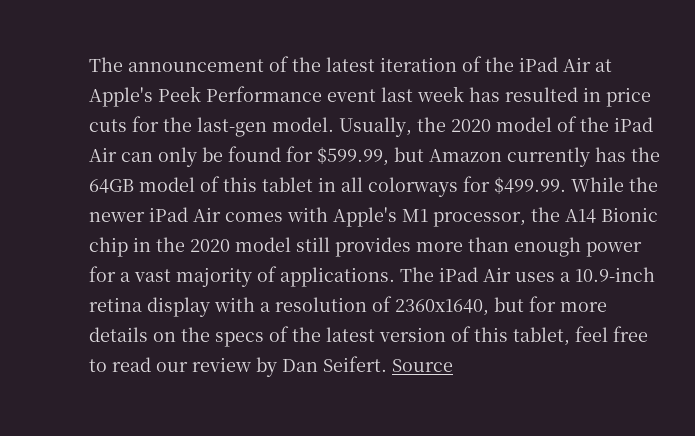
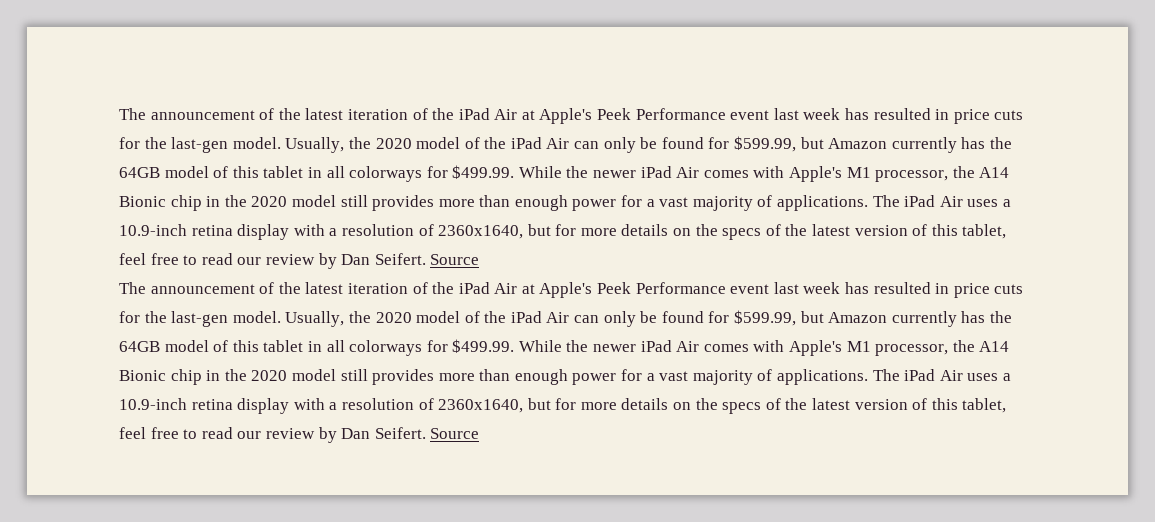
(453, 365) none -> [119,282,1024,298] [119,310,1012,327] [119,339,1010,356] [119,369,1011,385] [119,398,1007,414] [119,427,480,443] // The announcement of the latest iteration of the iPad Air at Apple's Peek Performance event last week has resulted in price cuts for the last-gen model. Usually, the 2020 model of the iPad Air can only be found for $599.99, but Amazon currently has the 64GB model of this tablet in all colorways for $499.99. While the newer iPad Air comes with Apple's M1 processor, the A14 Bionic chip in the 2020 model still provides more than enough power for a vast majority of applications. The iPad Air uses a 10.9-inch retina display with a resolution of 2360x1640, but for more details on the specs of the latest version of this tablet, feel free to read our review by Dan Seifert. Source

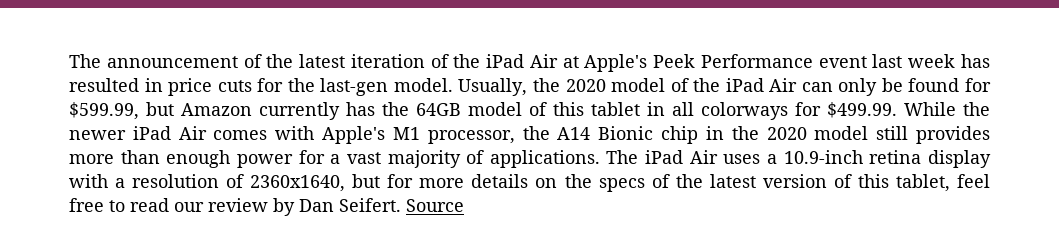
[119,282,1024,298] [119,310,1012,327] [119,339,1010,356] [119,369,1011,385] [119,398,1007,414] [119,427,480,443] // The announcement of the latest iteration of the iPad Air at Apple's Peek Performance event last week has resulted in price cuts for the last-gen model. Usually, the 2020 model of the iPad Air can only be found for $599.99, but Amazon currently has the 64GB model of this tablet in all colorways for $499.99. While the newer iPad Air comes with Apple's M1 processor, the A14 Bionic chip in the 2020 model still provides more than enough power for a vast majority of applications. The iPad Air uses a 10.9-inch retina display with a resolution of 2360x1640, but for more details on the specs of the latest version of this tablet, feel free to read our review by Dan Seifert. Source -> (464, 205) none

